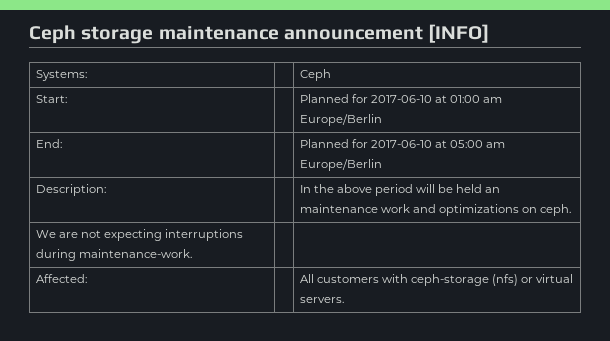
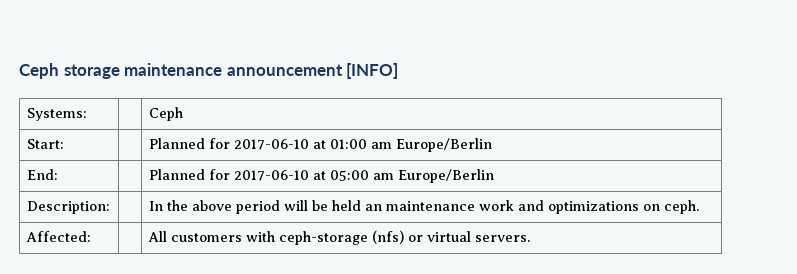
[35,229,244,241] [35,249,192,261] // We are not expecting interruptions during maintenance-work. | | -> (699, 207) none

